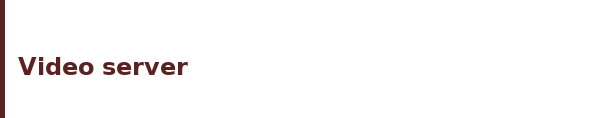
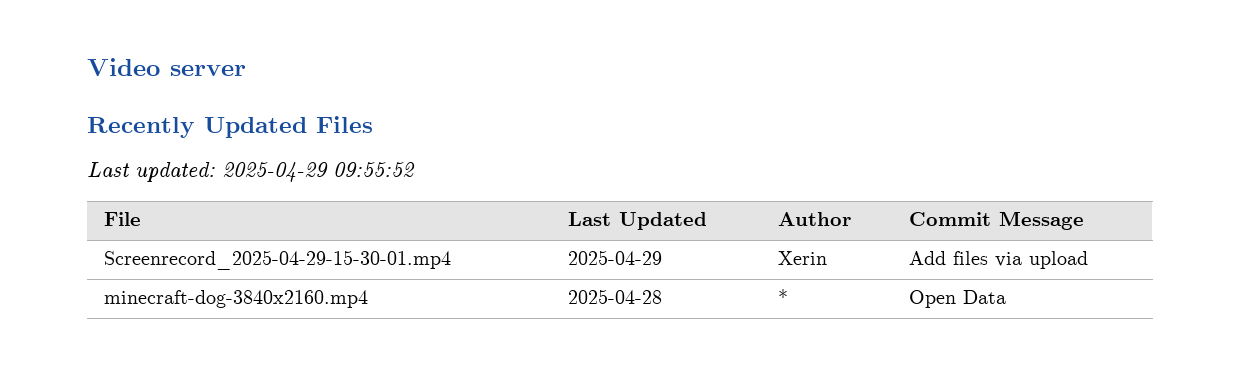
(188, 68) none -> [87,116,373,138] [87,162,415,182] [104,212,142,226] [568,212,708,230] [778,212,852,226] [909,211,1085,230] [104,250,452,270] [568,250,663,265] [778,251,828,265] [909,251,1089,269] [104,290,369,308] [568,289,663,304] [778,289,789,304] [909,290,1007,308] // Recently Updated Files // Last updated: 2025-04-29 09:55:52 // File | Last Updated | Author | Commit Message // Screenrecord_2025-04-29-15-30-01.mp4 | 2025-04-29 | Xerin | Add files via upload // minecraft-dog-3840x2160.mp4 | 2025-04-28 | * | Open Data

